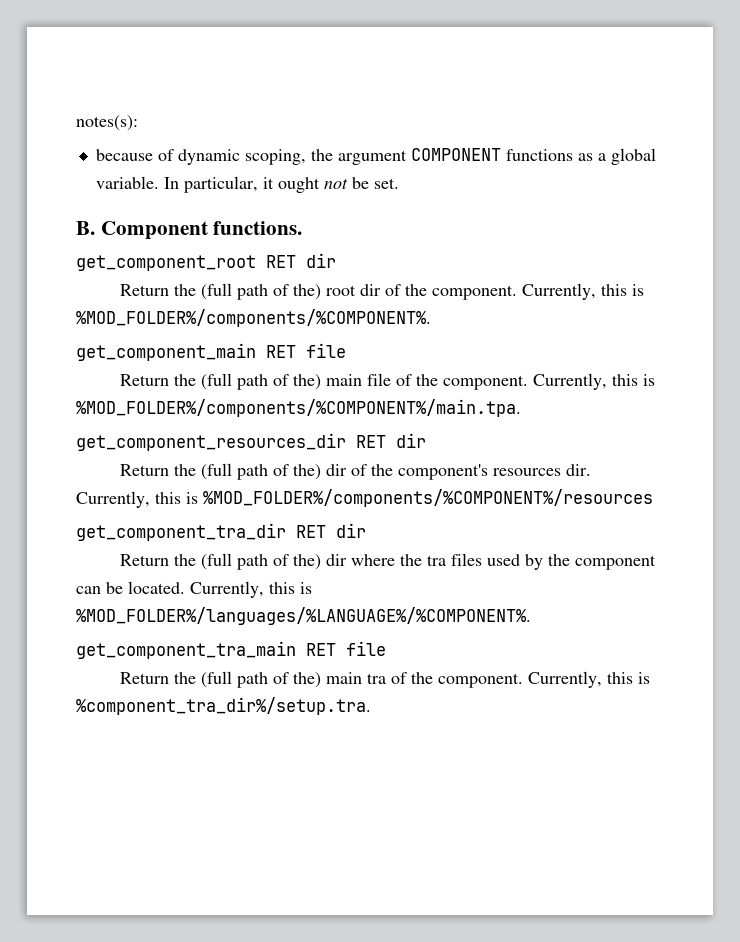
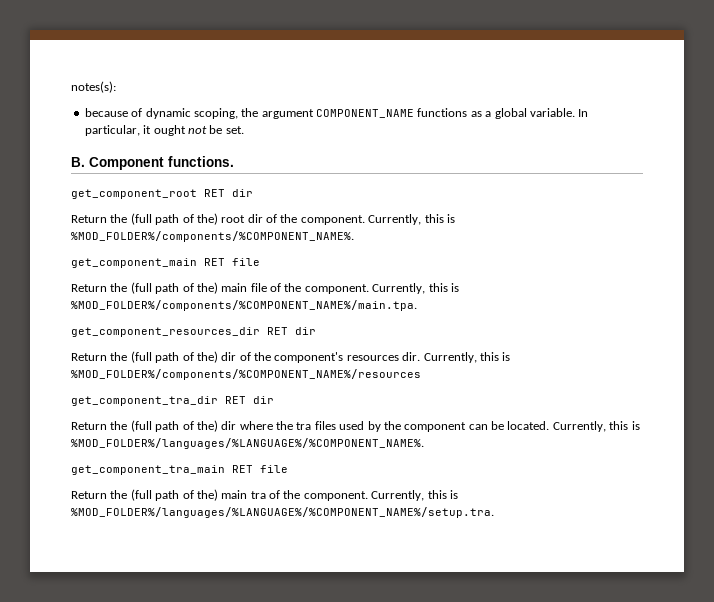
[410,148,501,161] COMPONENT -> [316,109,414,118] COMPONENT_NAME
[76,309,431,327] %MOD_FOLDER%/components/%COMPONENT%. -> [71,231,354,242] %MOD_FOLDER%/components/%COMPONENT_NAME%.
[76,399,521,417] %MOD_FOLDER%/components/%COMPONENT%/main.tpa. -> [71,300,417,311] %MOD_FOLDER%/components/%COMPONENT_NAME%/main.tpa.
[203,489,653,507] %MOD_FOLDER%/components/%COMPONENT%/resources -> [71,369,421,380] %MOD_FOLDER%/components/%COMPONENT_NAME%/resources
[76,607,531,625] %MOD_FOLDER%/languages/%LANGUAGE%/%COMPONENT%. -> [71,438,424,449] %MOD_FOLDER%/languages/%LANGUAGE%/%COMPONENT_NAME%.
[76,697,371,715] %component_tra_dir%/setup.tra. -> [71,507,494,518] %MOD_FOLDER%/languages/%LANGUAGE%/%COMPONENT_NAME%/setup.tra.

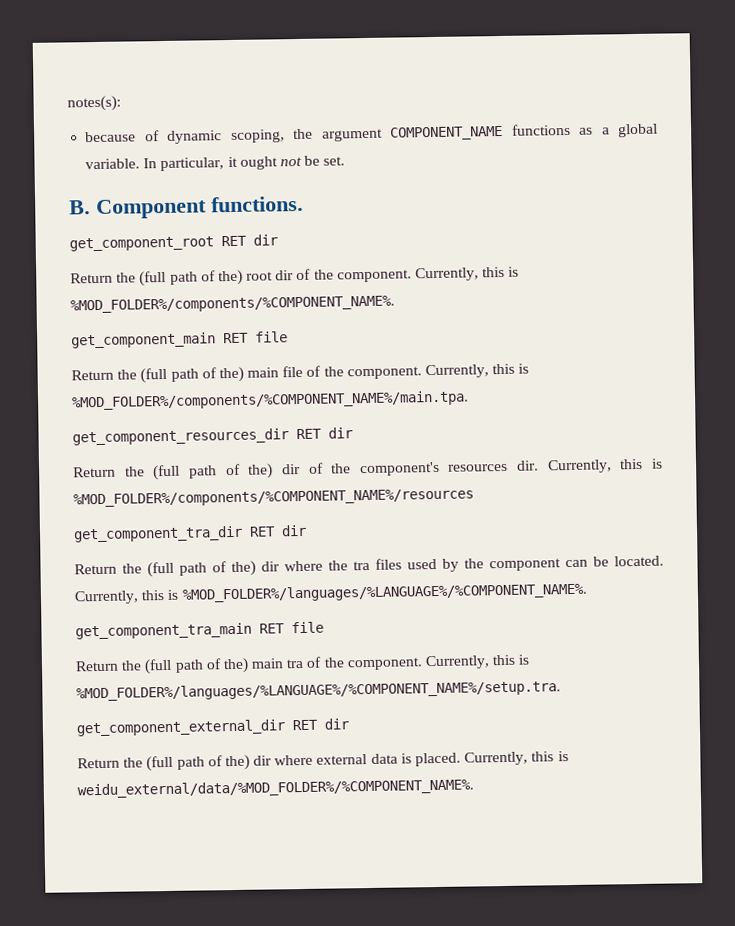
(494, 512) none -> [76,718,349,737] [77,751,569,772] [77,778,474,799] // get_component_external_dir RET dir // Return the (full path of the) dir where external data is placed. Currently, this is weidu_external/data/%MOD_FOLDER%/%COMPONENT_NAME%.

